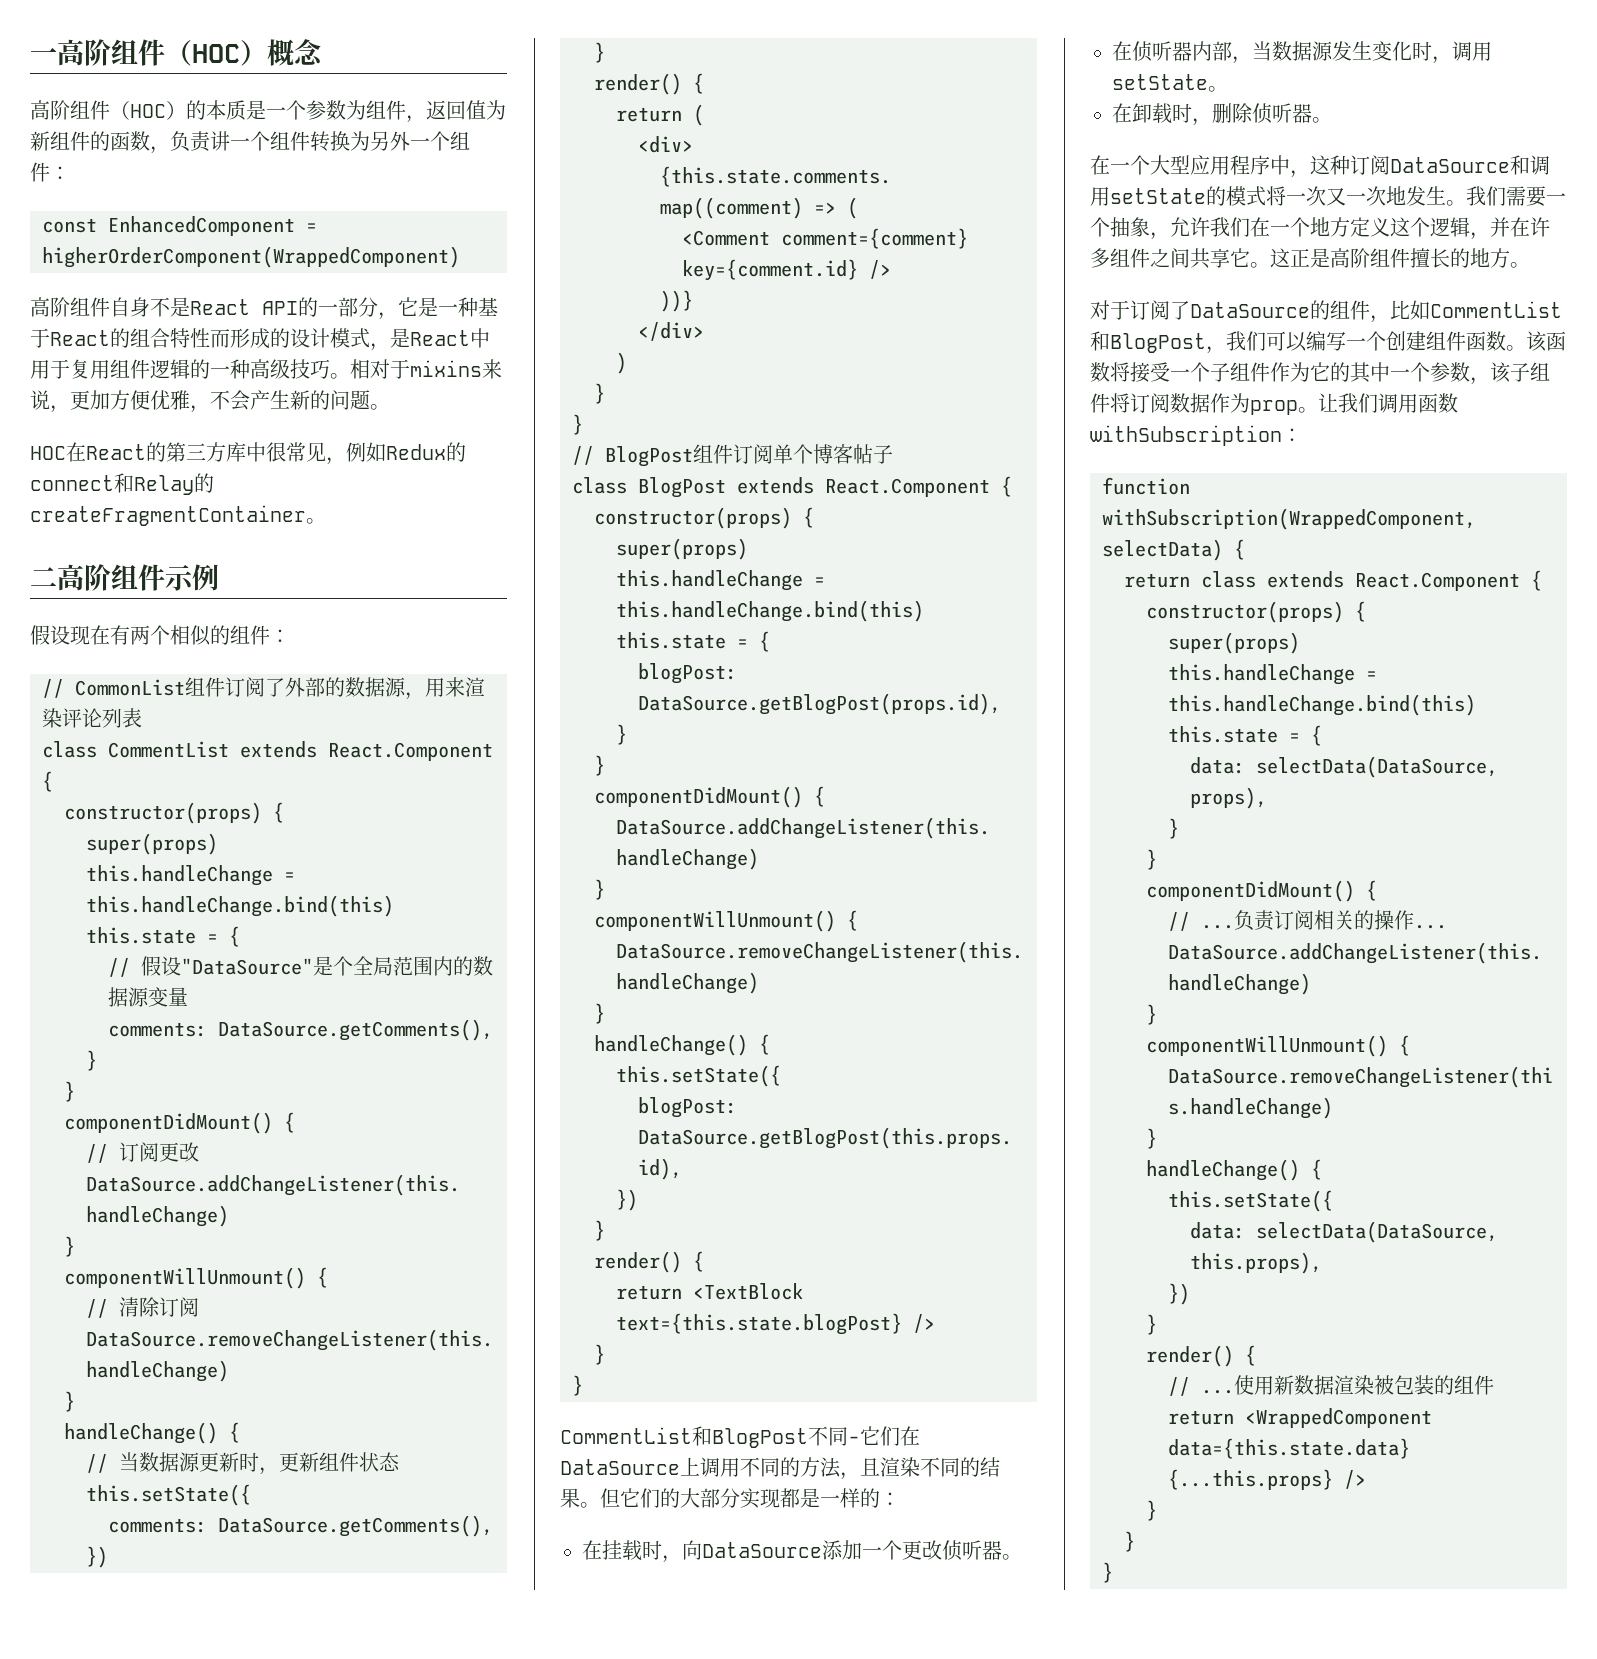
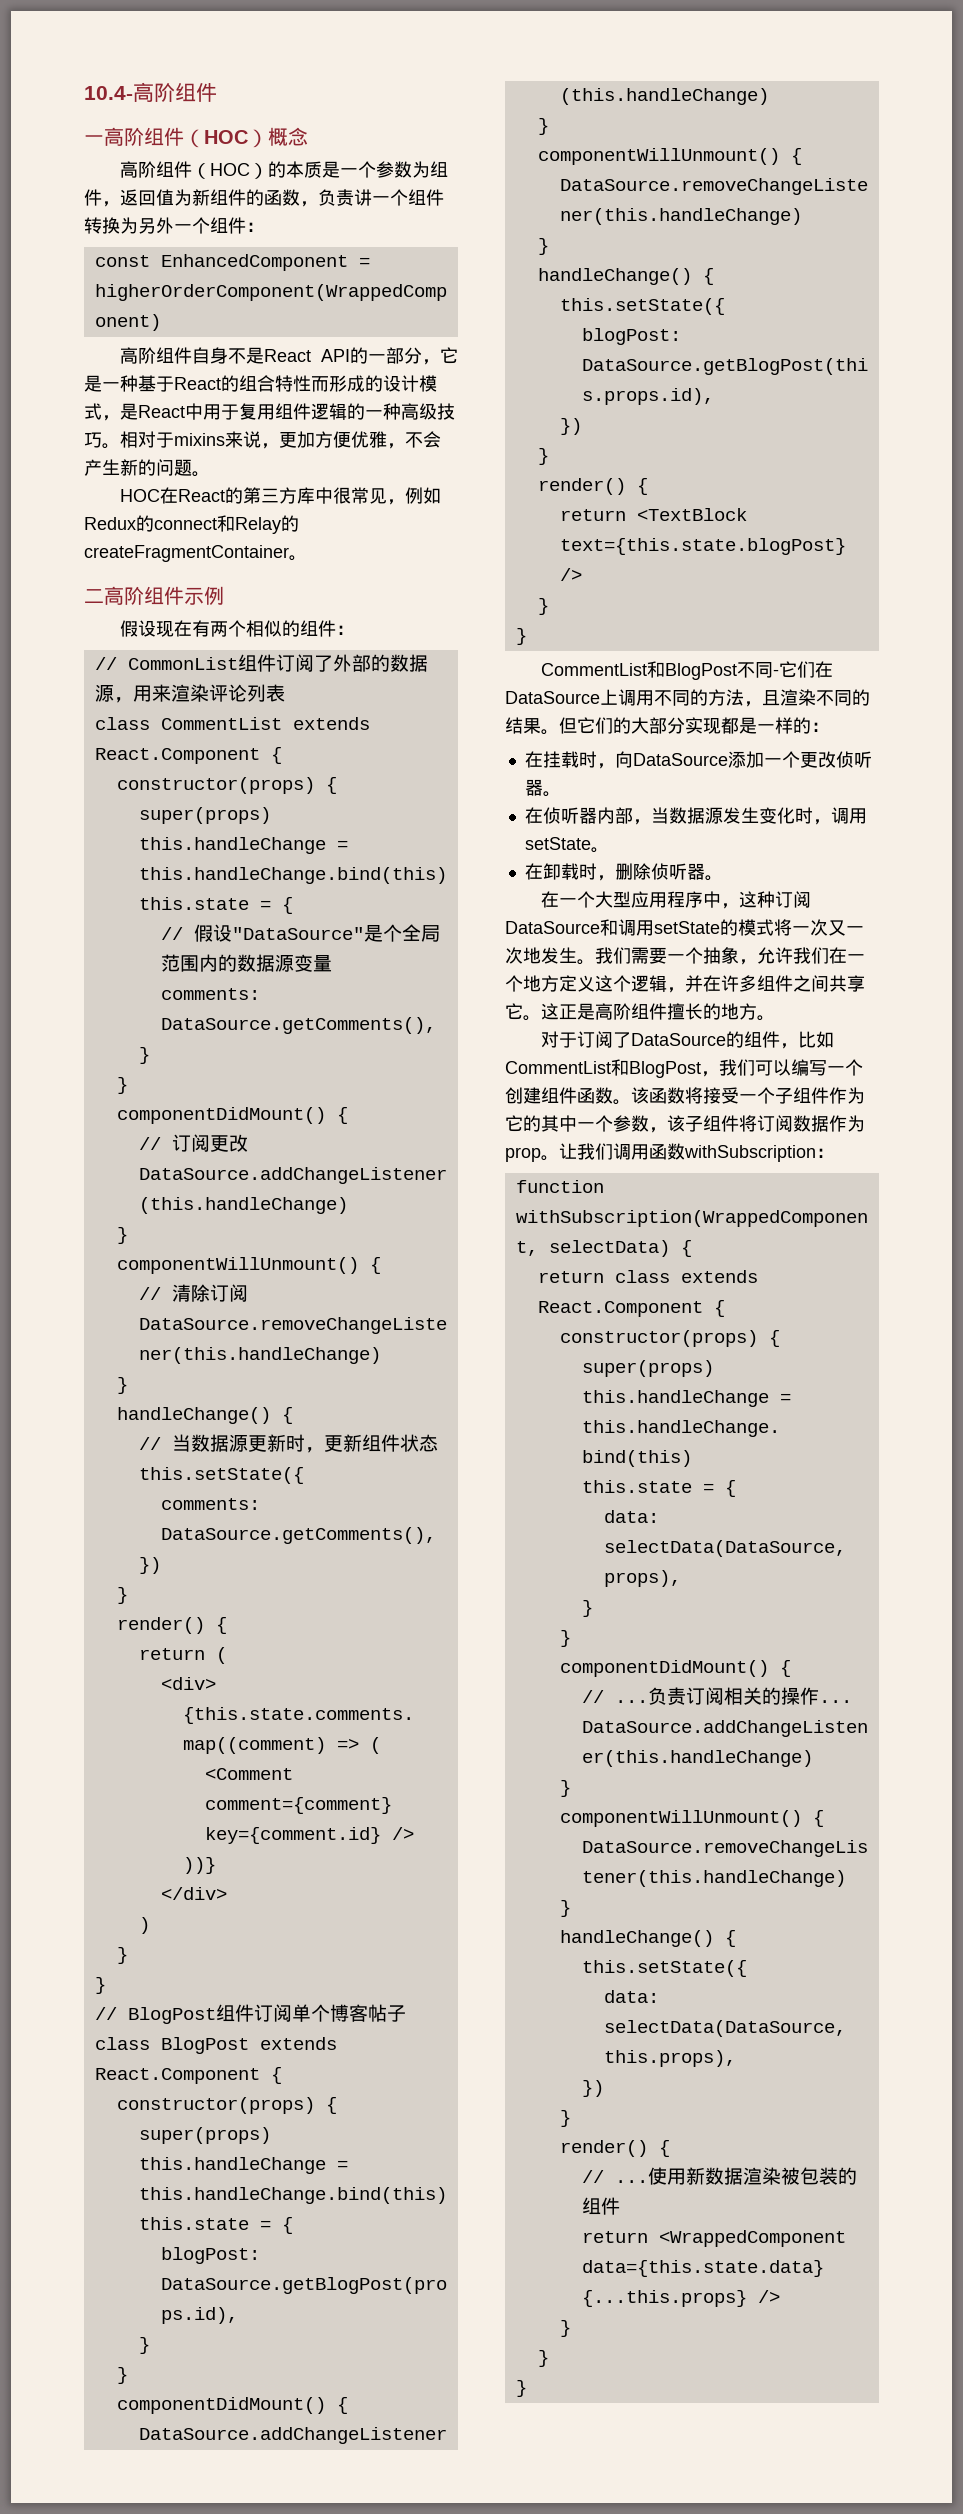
(30, 55) none -> [84,82,217,102] 10.4-高阶组件 //

